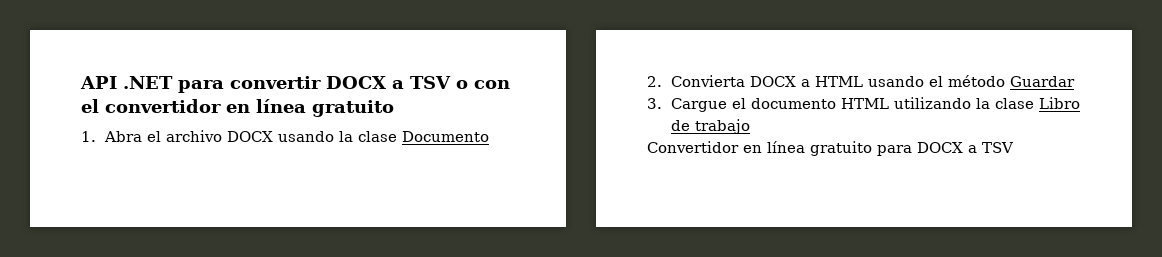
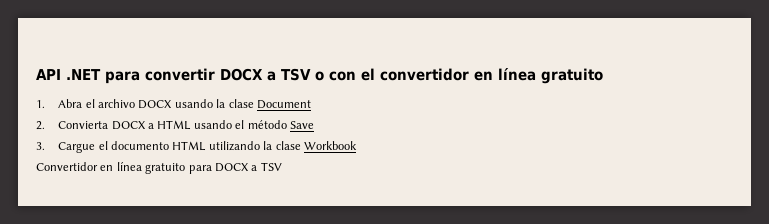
[402,131,490,142] Documento -> [256,100,311,109] Document
[1010,76,1076,87] Guardar -> [289,121,314,129] Save
[1039,97,1081,109] [671,119,751,134] Libro de trabajo -> [303,141,357,150] Workbook

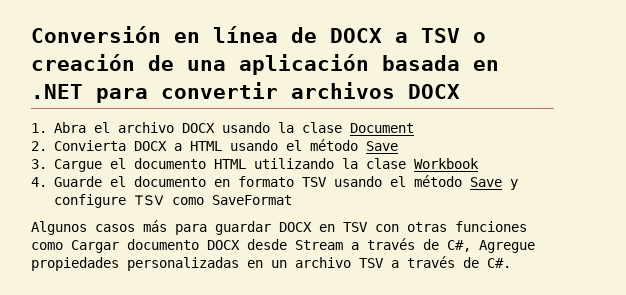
[36,68,603,84] API .NET para convertir DOCX a TSV o con el convertidor en línea gratuito -> [31,26,486,43] [31,54,499,75] [31,82,460,103] Conversión en línea de DOCX a TSV o creación de una aplicación basada en .NET para convertir archivos DOCX
[36,162,282,174] Convertidor en línea gratuito para DOCX a TSV -> [31,175,518,190] [53,194,292,208] [31,220,527,235] [31,238,535,253] [31,256,511,271] 4. Guarde el documento en formato TSV usando el método Save y configure TSV como SaveFormat // Algunos casos más para guardar DOCX en TSV con otras funciones como Cargar documento DOCX desde Stream a través de C#, Agregue propiedades personalizadas en un archivo TSV a través de C#.

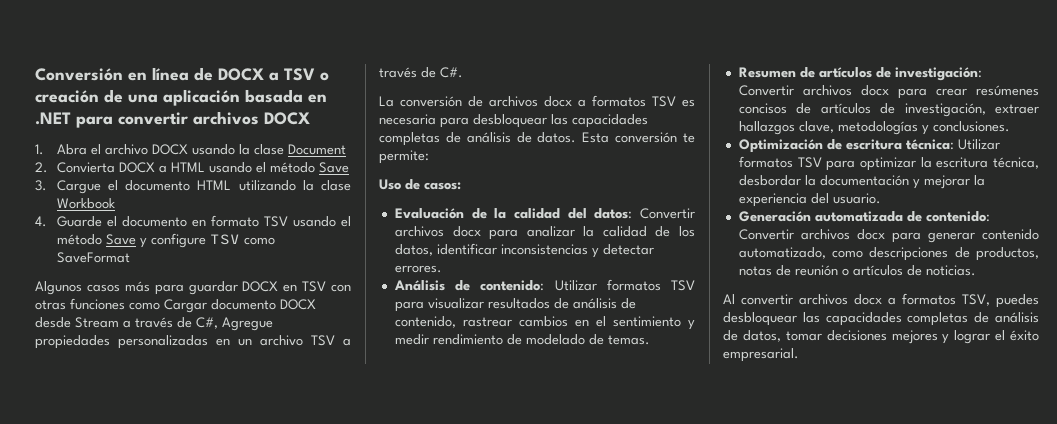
(511, 263) none -> [379,95,695,107] [379,114,648,128] [379,132,695,146] [379,150,429,164] [379,179,461,190] [394,208,695,219] [394,226,695,240] [394,243,654,258] [394,265,442,273] [393,279,695,291] [394,298,636,312] [394,316,695,330] [394,334,650,345] [738,67,982,81] [738,85,1039,99] [738,103,1039,117] [738,121,1010,135] [738,139,1000,153] [738,156,1039,171] [738,175,985,189] [738,193,881,207] [738,211,990,222] [738,229,1039,243] [738,247,1039,261] [738,265,976,276] [723,293,1039,308] [723,312,1039,326] [723,330,1039,344] [723,348,799,362] // La conversión de archivos docx a formatos TSV es necesaria para desbloquear las capacidades completas de análisis de datos. Esta conversión te permite: // Uso de casos: // Evaluación de la calidad del datos: Convertir archivos docx para analizar la calidad de los datos, identificar inconsistencias y detectar errores. // Análisis de contenido: Utilizar formatos TSV para visualizar resultados de análisis de contenido, rastrear cambios en el sentimiento y medir rendimiento de modelado de temas. // Resumen de artículos de investigación: Convertir archivos docx para crear resúmenes concisos de artículos de investigación, extraer hallazgos clave, metodologías y conclusiones. // Optimización de escritura técnica: Utilizar formatos TSV para optimizar la escritura técnica, desbordar la documentación y mejorar la experiencia del usuario. // Generación automatizada de contenido: Convertir archivos docx para generar contenido automatizado, como descripciones de productos, notas de reunión o artículos de noticias. // Al convertir archivos docx a formatos TSV, puedes desbloquear las capacidades completas de análisis de datos, tomar decisiones mejores y lograr el éxito empresarial.

